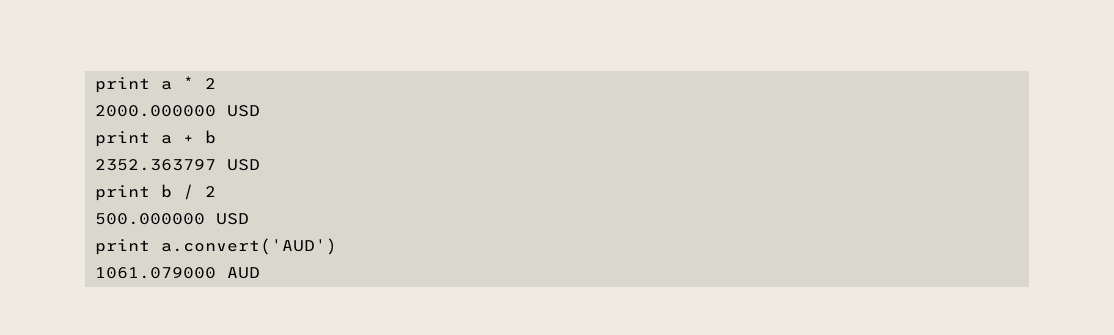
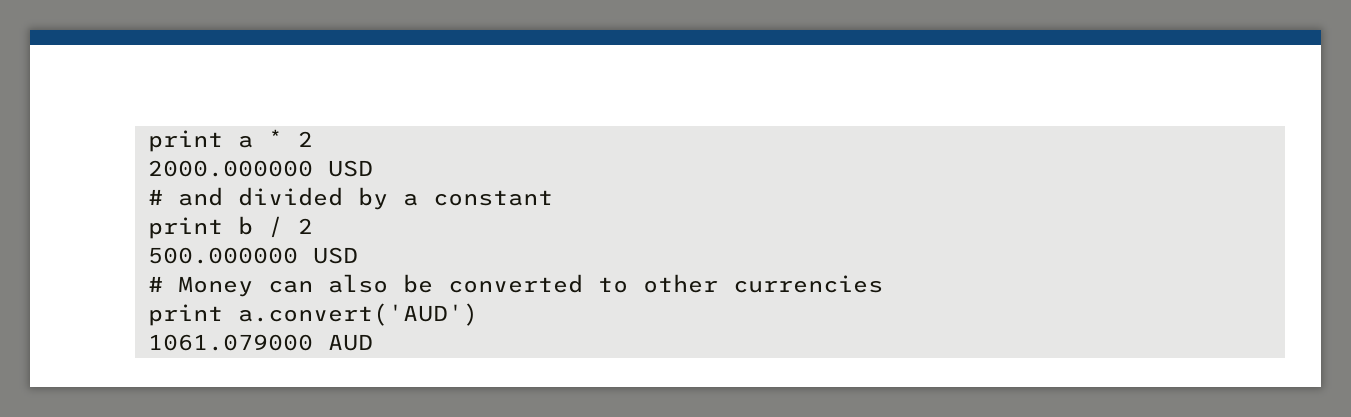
[94,130,216,147] [94,159,260,171] print a + b // 2352.363797 USD -> [147,187,553,210] # and divided by a constant
(249, 219) none -> [147,274,883,297] // # Money can also be converted to other currencies

